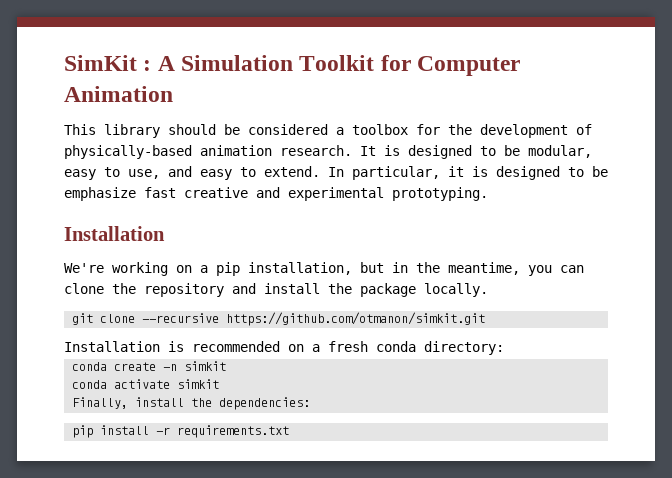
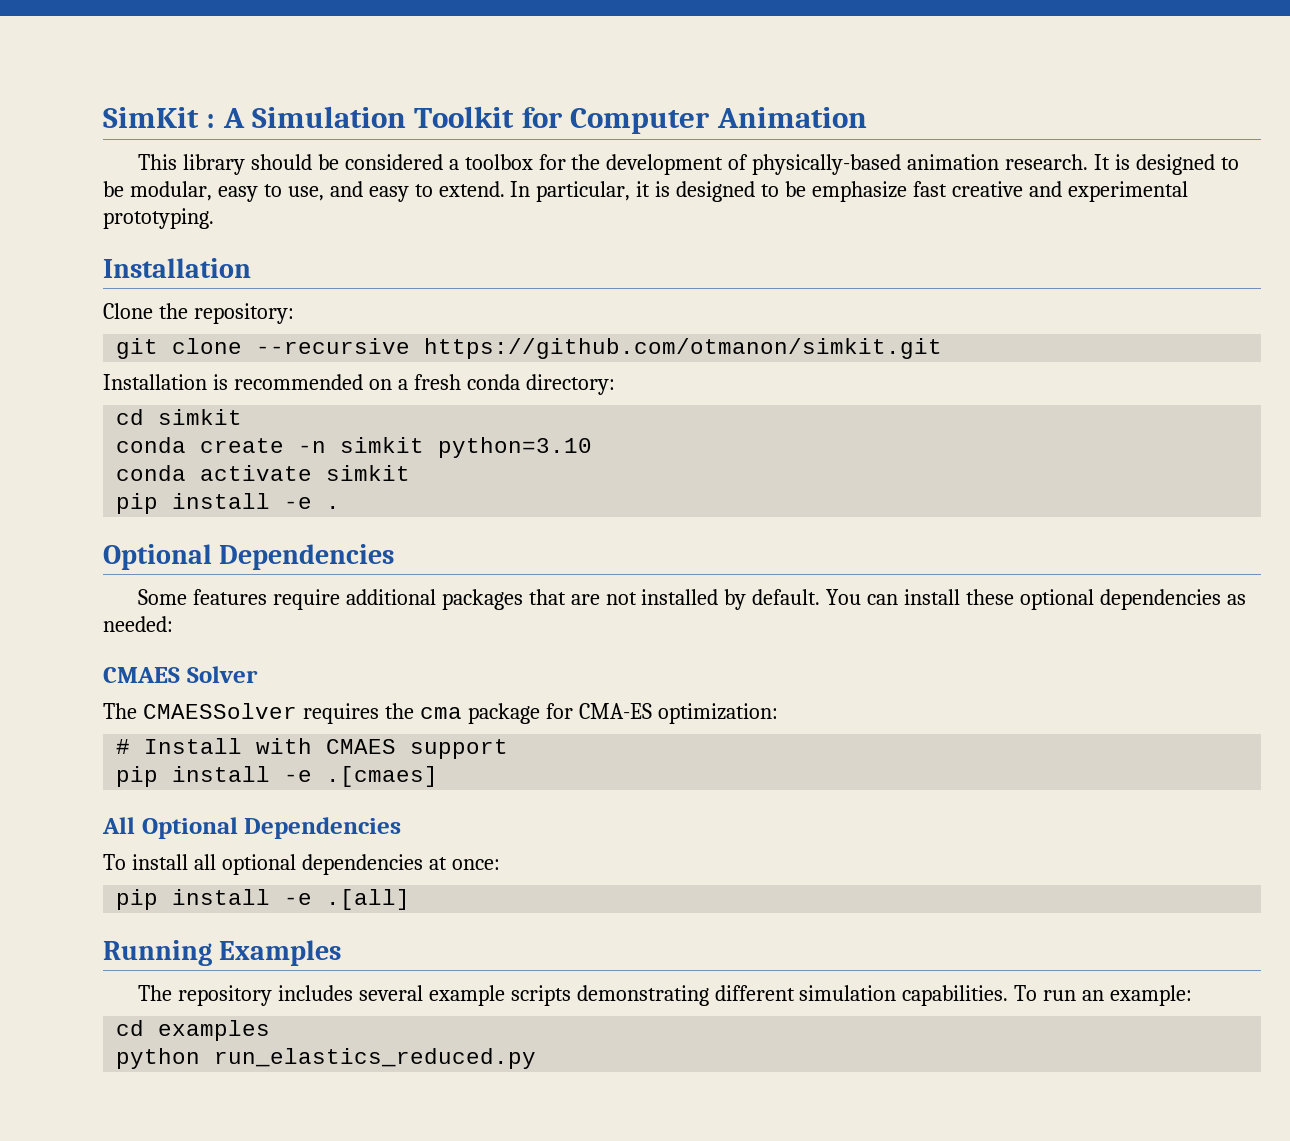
[64,262,584,276] [64,283,488,297] We're working on a pip installation, but in the meantime, you can clone the repository and install the package locally. -> [103,303,294,324] Clone the repository:
(504, 348) none -> [116,409,243,425] // cd simkit
(227, 366) none -> [438,437,593,458] python=3.10
[72,397,311,410] [72,425,290,438] Finally, install the dependencies: // pip install -r requirements.txt -> [116,493,341,514] [103,544,395,570] [137,589,1246,610] [103,616,173,632] [103,666,258,683] [103,703,778,724] [116,738,509,759] [116,766,439,787] [102,817,402,839] [103,854,500,875] [116,889,411,910] [103,940,342,966] [137,985,1193,1006] [116,1020,271,1041] [116,1048,537,1069] pip install -e . // Optional Dependencies // Some features require additional packages that are not installed by default. You can install these optional dependencies as needed: // CMAES Solver // The CMAESSolver requires the cma package for CMA-ES optimization: // # Install with CMAES support // pip install -e .[cmaes] // All Optional Dependencies // To install all optional dependencies at once: // pip install -e .[all] // Running Examples // The repository includes several example scripts demonstrating different simulation capabilities. To run an example: // cd examples // python run_elastics_reduced.py

